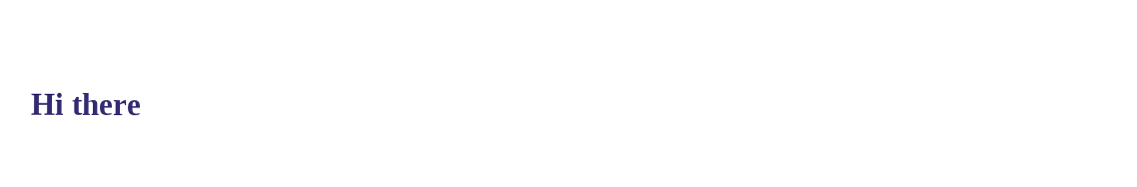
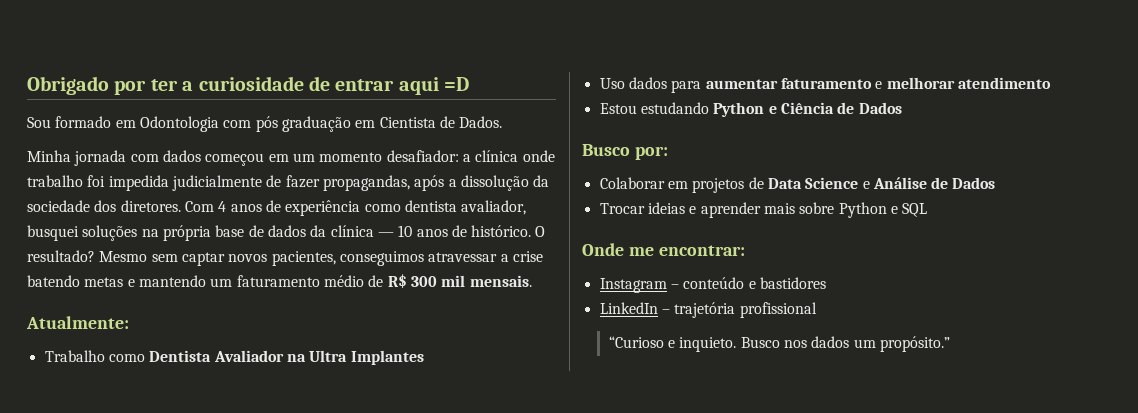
[30,92,142,116] Hi there -> [27,76,470,95] [27,116,503,132] [27,150,555,166] [27,175,550,191] [27,200,527,216] [27,225,546,241] [27,250,543,266] [27,274,532,288] [26,316,129,329] [44,350,424,365] [599,77,1051,93] [599,102,902,117] [582,144,668,160] [599,177,996,193] [599,202,928,218] [582,243,745,256] [599,277,826,293] [599,302,817,318] [608,336,950,352] Obrigado por ter a curiosidade de entrar aqui =D // Sou formado em Odontologia com pós graduação em Cientista de Dados. // Minha jornada com dados começou em um momento desafiador: a clínica onde trabalho foi impedida judicialmente de fazer propagandas, após a dissolução da sociedade dos diretores. Com 4 anos de experiência como dentista avaliador, busquei soluções na própria base de dados da clínica — 10 anos de histórico. O resultado? Mesmo sem captar novos pacientes, conseguimos atravessar a crise batendo metas e mantendo um faturamento médio de R$ 300 mil mensais. // Atualmente: // Trabalho como Dentista Avaliador na Ultra Implantes // Uso dados para aumentar faturamento e melhorar atendimento // Estou estudando Python e Ciência de Dados // Busco por: // Colaborar em projetos de Data Science e Análise de Dados // Trocar ideias e aprender mais sobre Python e SQL // Onde me encontrar: // Instagram – conteúdo e bastidores // LinkedIn – trajetória profissional // “Curioso e inquieto. Busco nos dados um propósito.”

